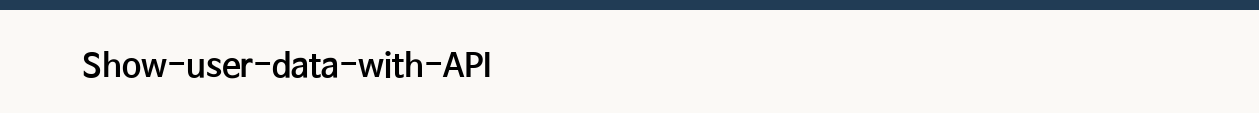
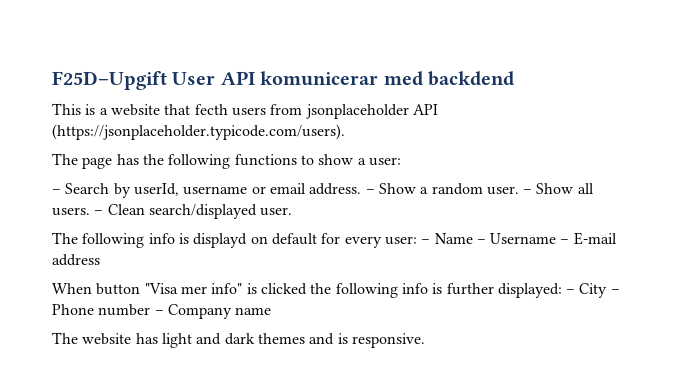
[82,51,491,79] Show-user-data-with-API -> [52,71,514,90] [52,103,438,119] [52,124,345,140] [52,153,401,169] [52,183,594,198] [52,204,293,219] [52,232,617,248] [52,254,100,266] [52,283,620,298] [52,304,272,319] [52,332,425,348] F25D–Upgift User API komunicerar med backdend // This is a website that fecth users from jsonplaceholder API (https://jsonplaceholder.typicode.com/users). // The page has the following functions to show a user: // – Search by userId, username or email address. – Show a random user. – Show all users. – Clean search/displayed user. // The following info is displayd on default for every user: – Name – Username – E-mail address // When button "Visa mer info" is clicked the following info is further displayed: – City – Phone number – Company name // The website has light and dark themes and is responsive.

